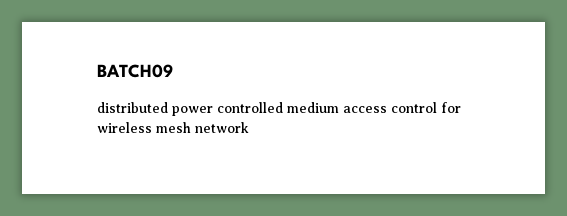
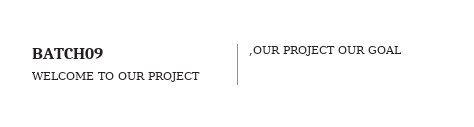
[97,102,461,116] [97,122,249,133] distributed power controlled medium access control for wireless mesh network -> [32,72,200,82] [249,46,402,56] WELCOME TO OUR PROJECT ,OUR PROJECT OUR GOAL

